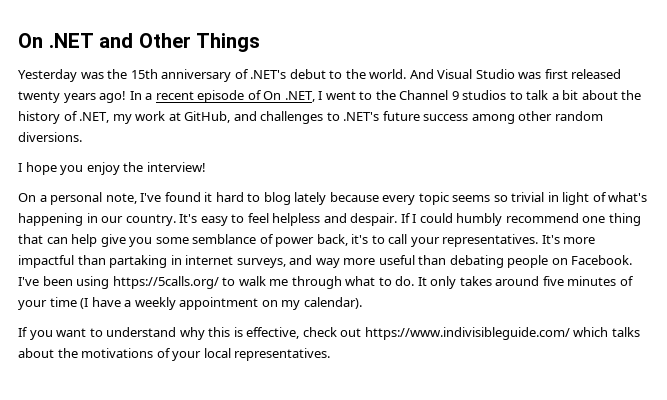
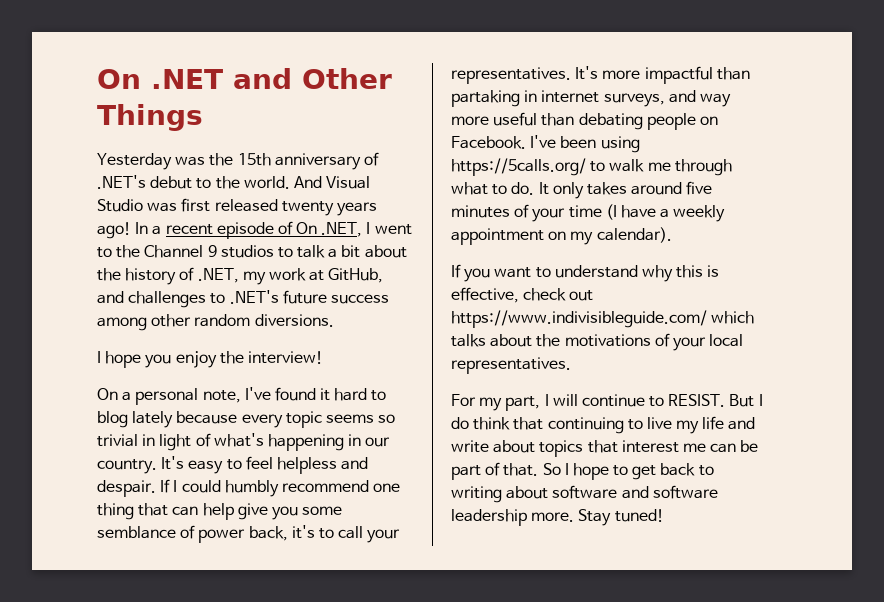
(331, 354) none -> [451,394,763,411] [451,416,756,434] [451,440,759,457] [451,462,714,480] [451,485,718,503] [451,509,664,526] // For my part, I will continue to RESIST. But I do think that continuing to live my life and write about topics that interest me can be part of that. So I hope to get back to writing about software and software leadership more. Stay tuned!

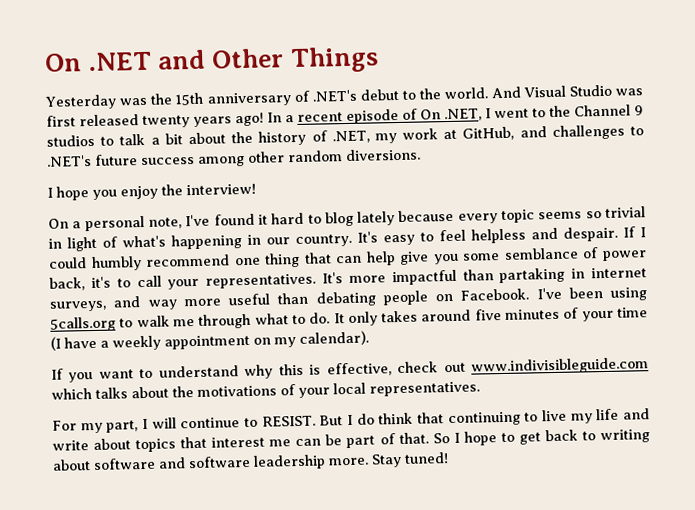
[451,158,586,176] https://5calls.org/ -> [50,316,116,332] 5calls.org
[451,310,707,328] https://www.indivisibleguide.com/ -> [470,357,649,375] www.indivisibleguide.com

